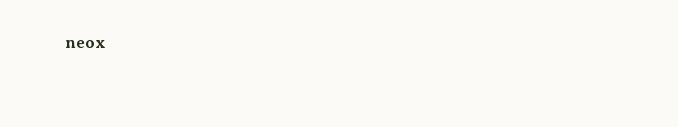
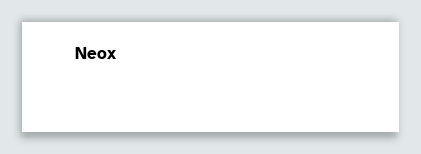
[65,40,106,48] neox -> [75,47,117,59] Neox

